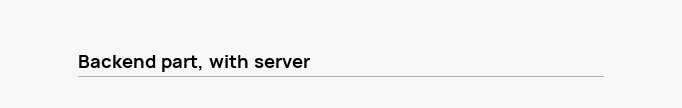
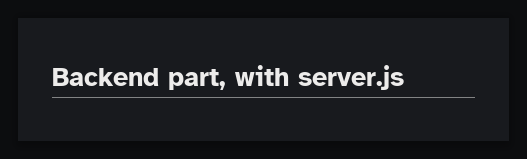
[253,57,310,68] server -> [298,65,404,90] server.js

